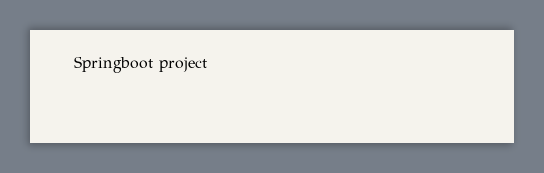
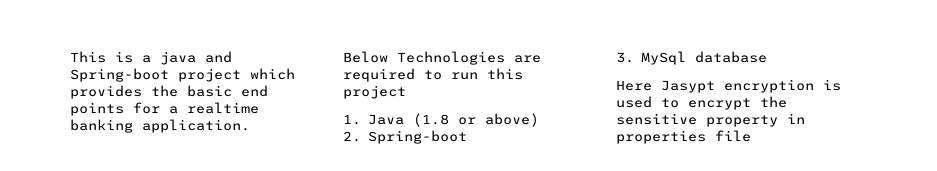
[74,56,207,73] Springboot project -> [70,51,232,65] [70,68,295,82] [70,85,268,99] [70,102,259,116] [70,119,250,133] [343,51,541,65] [343,68,523,82] [343,85,406,99] [343,113,539,127] [343,130,467,144] [616,51,767,65] [616,79,841,93] [616,96,787,110] [616,113,805,127] [616,130,751,144] This is a java and Spring-boot project which provides the basic end points for a realtime banking application. // Below Technologies are required to run this project // 1. Java (1.8 or above) // 2. Spring-boot // 3. MySql database // Here Jasypt encryption is used to encrypt the sensitive property in properties file

